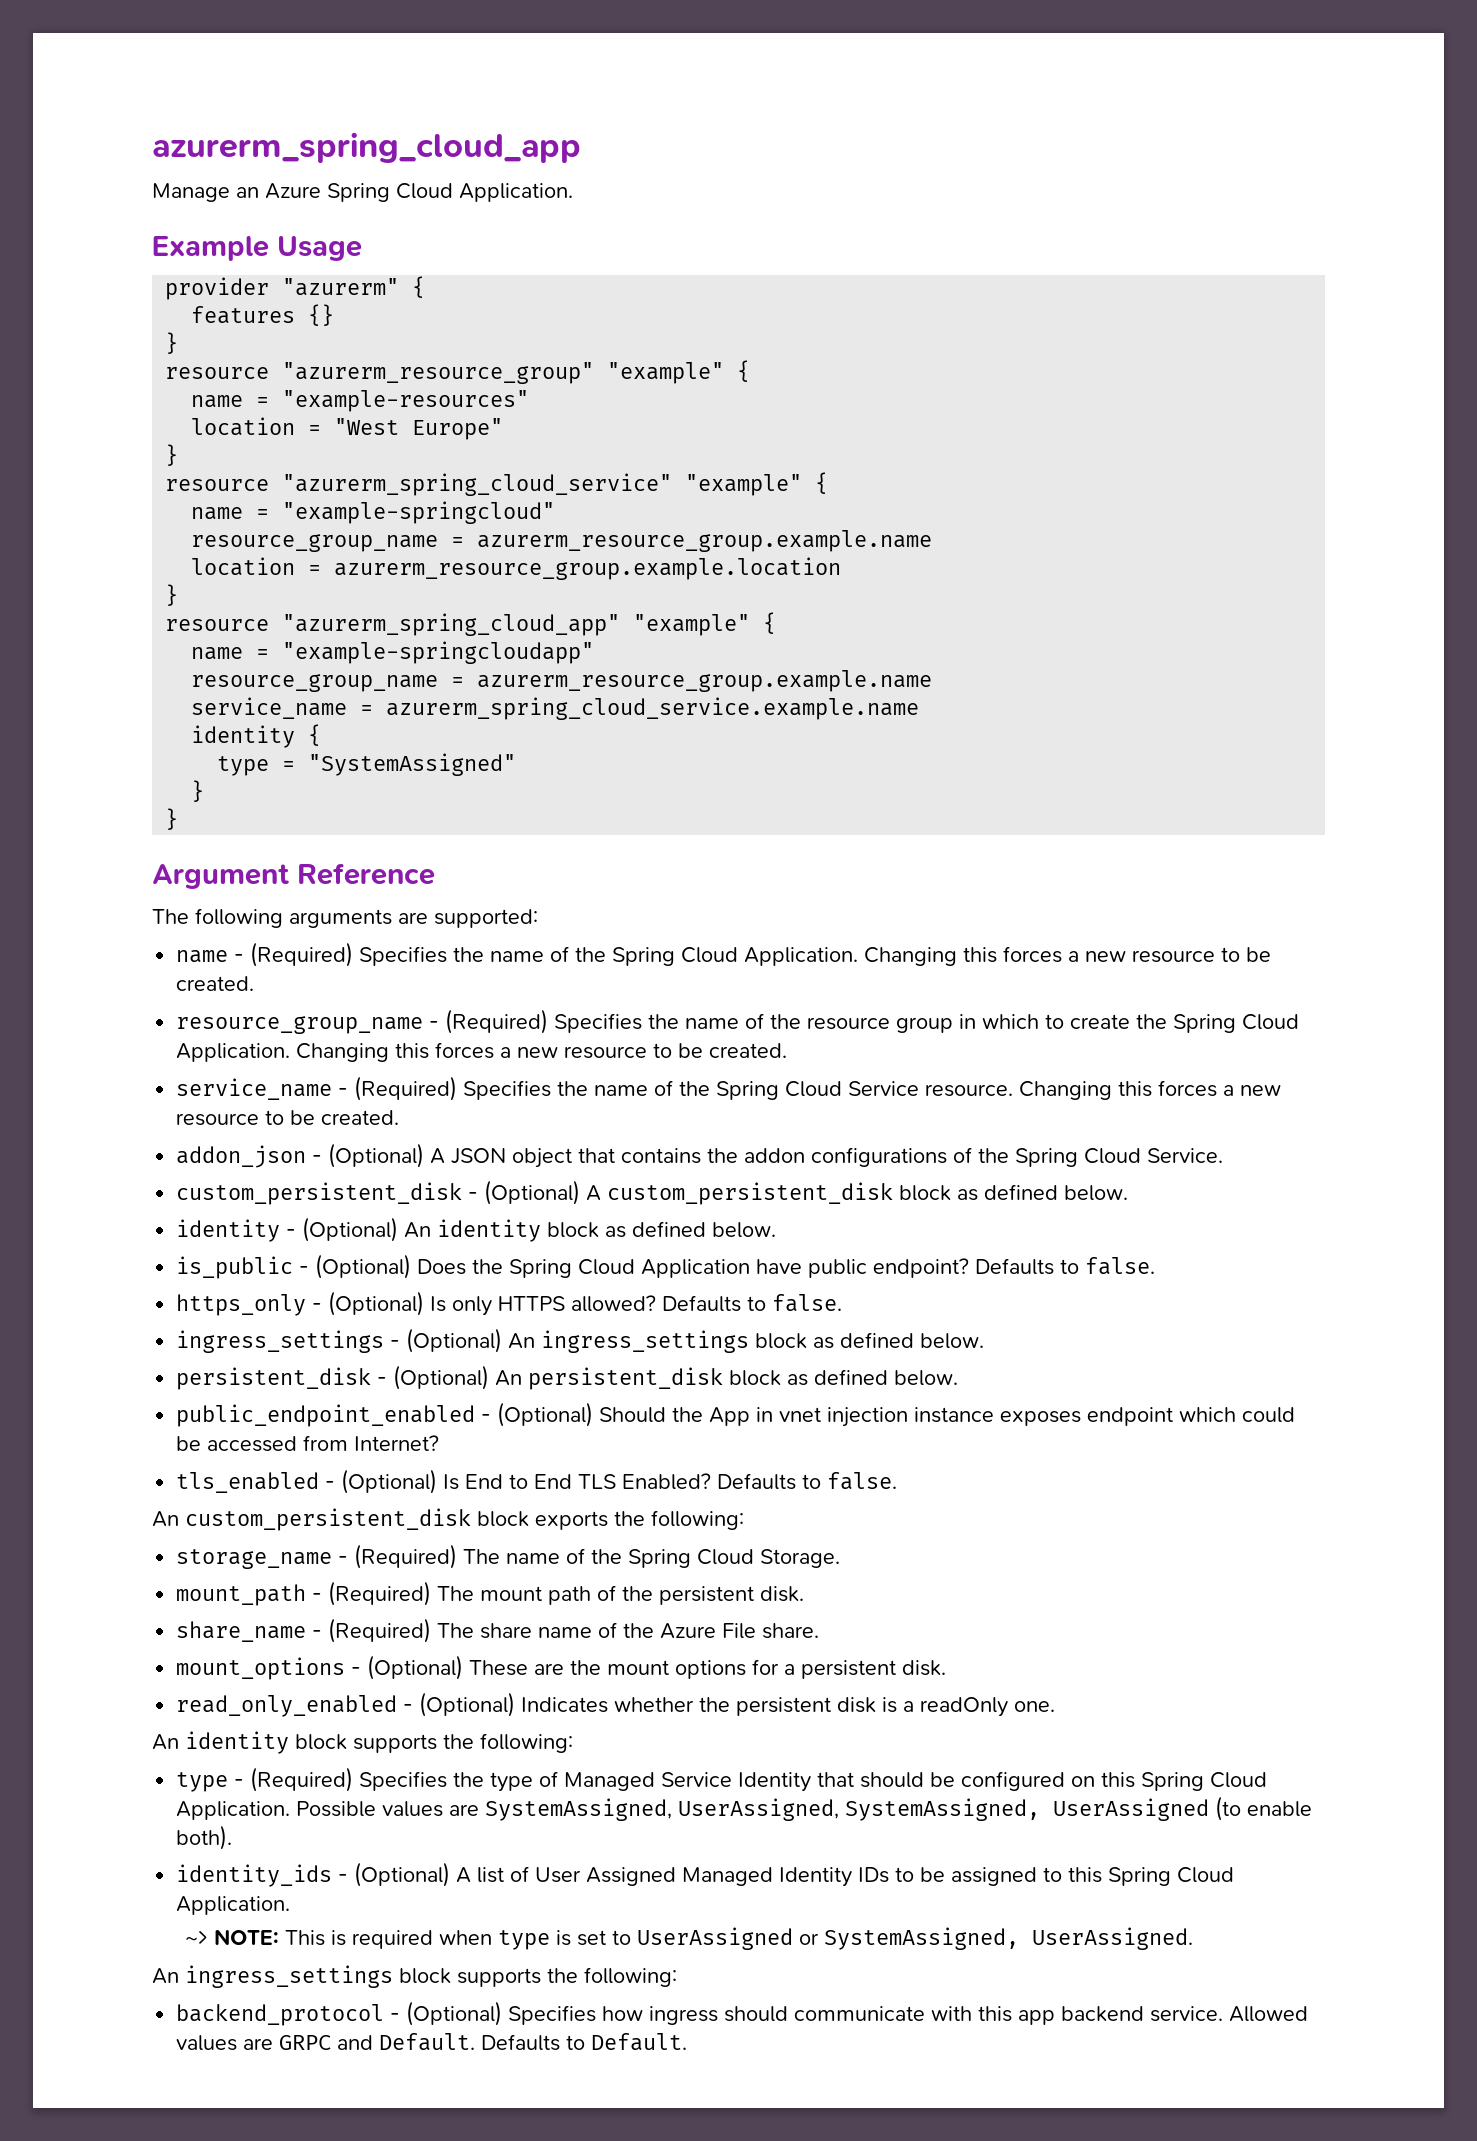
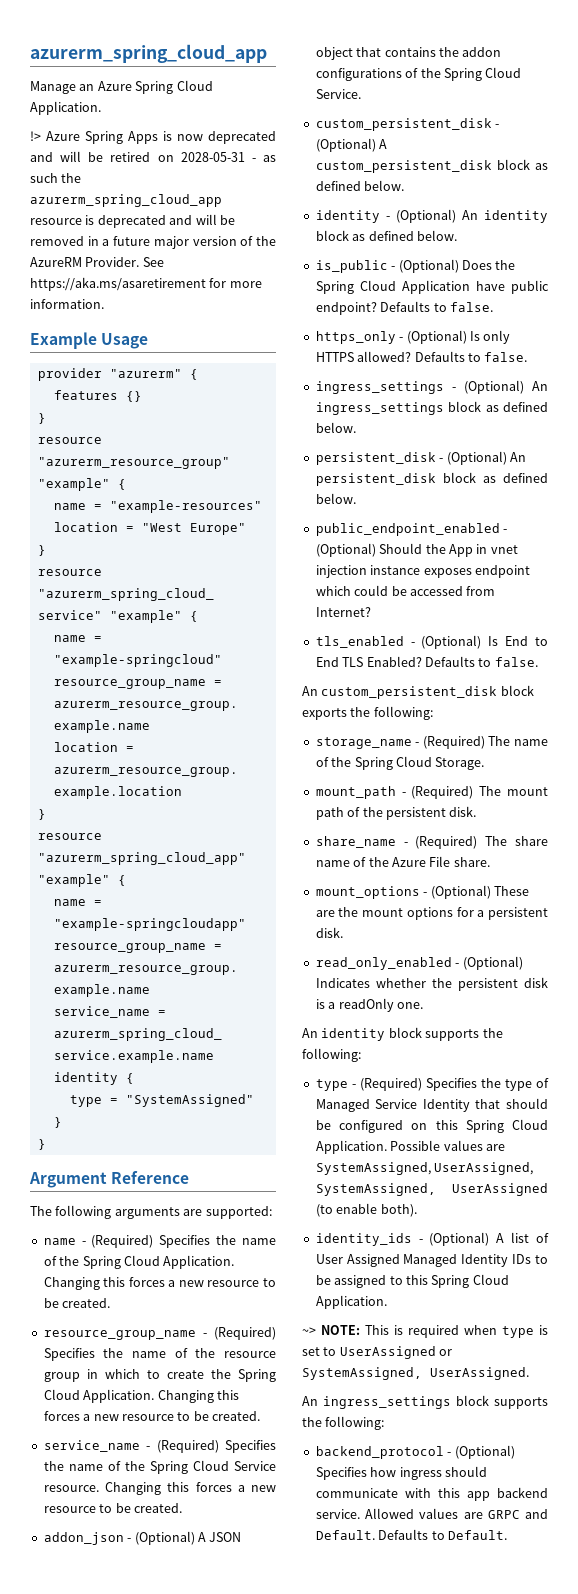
(573, 192) none -> [30,131,276,144] [30,151,276,162] [30,173,82,183] [30,194,222,207] [30,214,235,228] [30,236,276,249] [30,257,164,267] [30,277,262,291] [30,299,104,309] // !> Azure Spring Apps is now deprecated and will be retired on 2028-05-31 - as such the azurerm_spring_cloud_app resource is deprecated and will be removed in a future major version of the AzureRM Provider. See https://aka.ms/asaretirement for more information.

